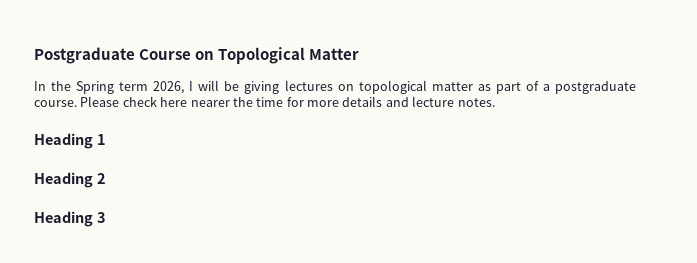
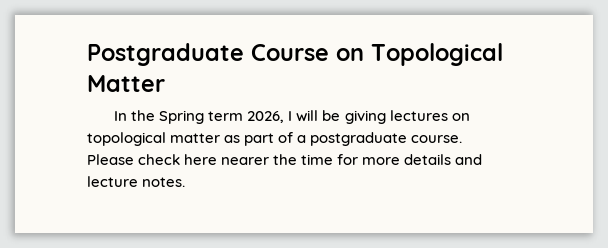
[34,133,106,149] [34,172,106,188] [34,211,106,227] // Heading 1 // Heading 2 // Heading 3 -> (186, 182) none

